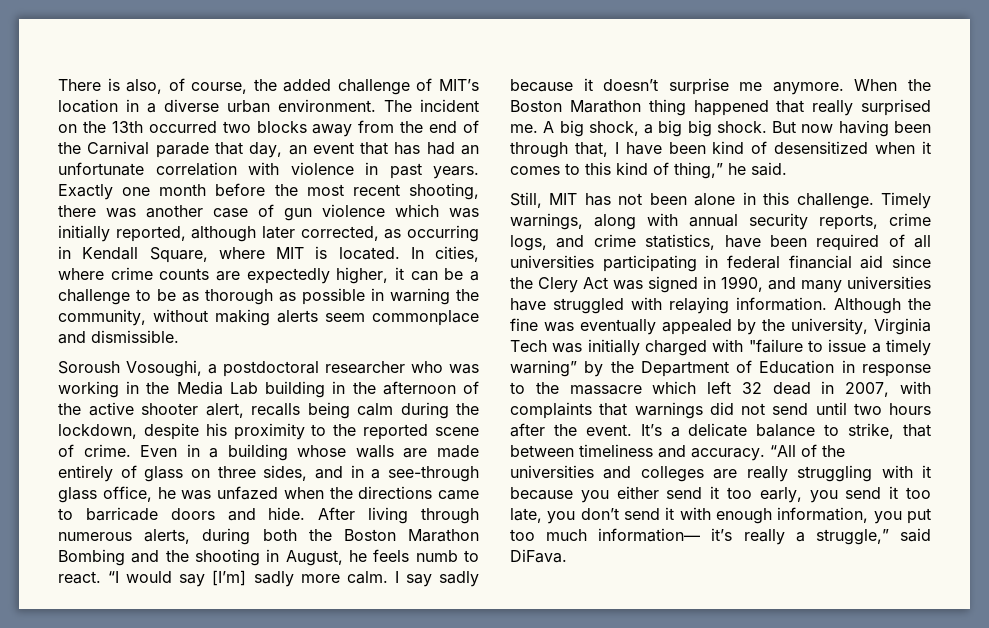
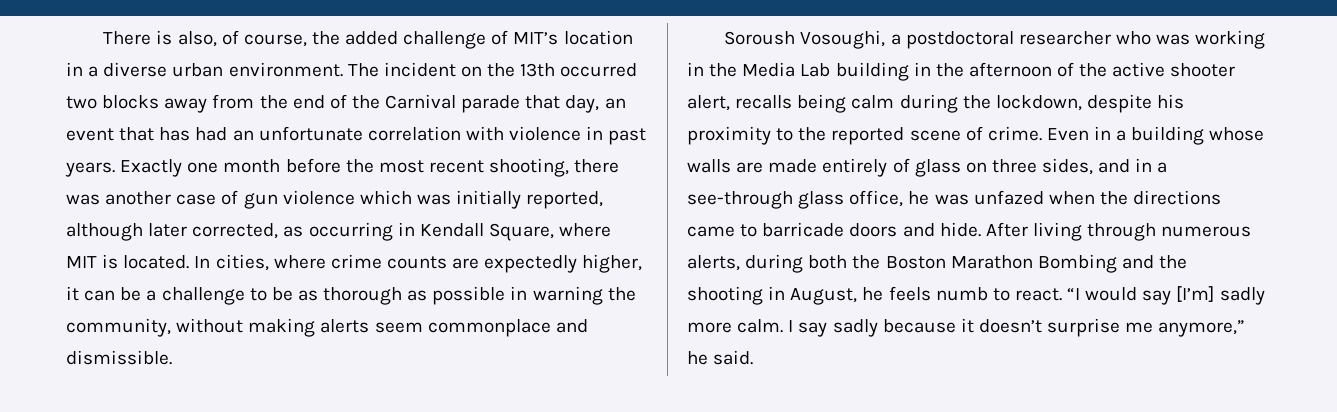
[772,79,931,95] [510,99,931,116] [510,120,931,137] [510,141,931,158] [510,162,787,179] [510,192,931,209] [510,213,931,230] [510,234,931,251] [510,255,931,272] [510,276,931,293] [510,297,931,314] [510,318,931,335] [510,339,931,356] [510,360,931,377] [510,381,931,397] [510,402,931,419] [510,423,931,439] [510,444,845,461] [510,465,931,482] [510,486,932,503] [510,507,931,524] [510,528,931,545] [510,549,567,563] anymore. When the Boston Marathon thing happened that really surprised me. A big shock, a big big shock. But now having been through that, I have been kind of desensitized when it comes to this kind of thing,” he said. // Still, MIT has not been alone in this challenge. Timely warnings, along with annual security reports, crime logs, and crime statistics, have been required of all universities participating in federal financial aid since the Clery Act was signed in 1990, and many universities have struggled with relaying information. Although the fine was eventually appealed by the university, Virginia Tech was initially charged with "failure to issue a timely warning” by the Department of Education in response to the massacre which left 32 dead in 2007, with complaints that warnings did not send until two hours after the event. It’s a delicate balance to strike, that between timeliness and accuracy. “All of the universities and colleges are really struggling with it because you either send it too early, you send it too late, you don’t send it with enough information, you put too much information— it’s really a struggle,” said DiFava. -> [1158,320,1246,337] [687,350,754,365] anymore,” he said.

